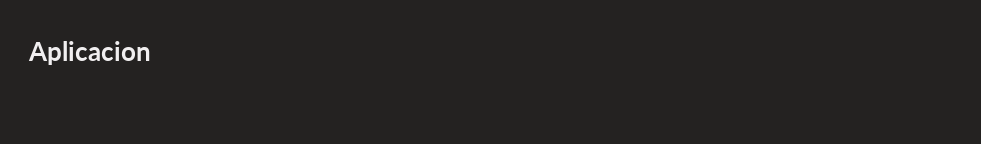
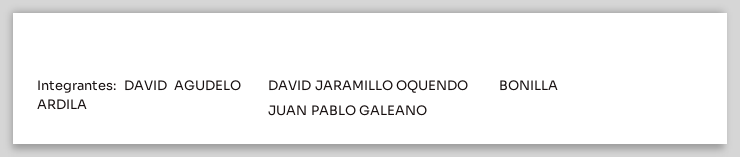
[28,41,151,65] Aplicacion -> [37,80,241,93] [37,99,87,110] [268,80,469,93] [268,105,428,116] [499,80,558,91] Integrantes: DAVID AGUDELO ARDILA // DAVID JARAMILLO OQUENDO // JUAN PABLO GALEANO BONILLA

